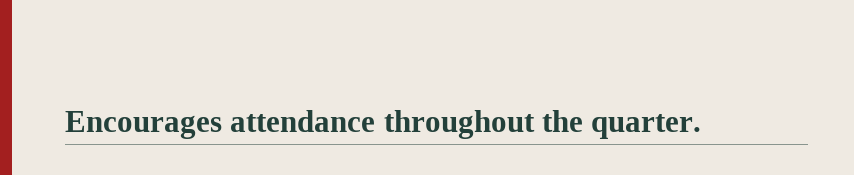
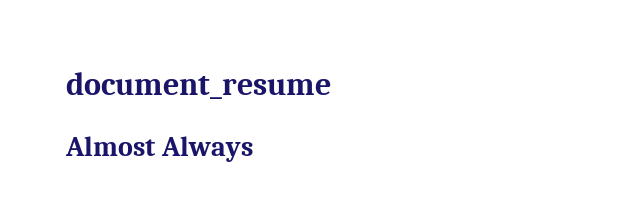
[65,110,702,139] Encourages attendance throughout the quarter. -> [66,72,331,99] [65,136,254,162] document_resume // Almost Always

